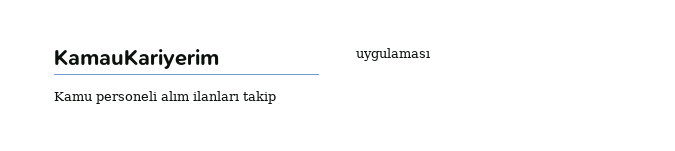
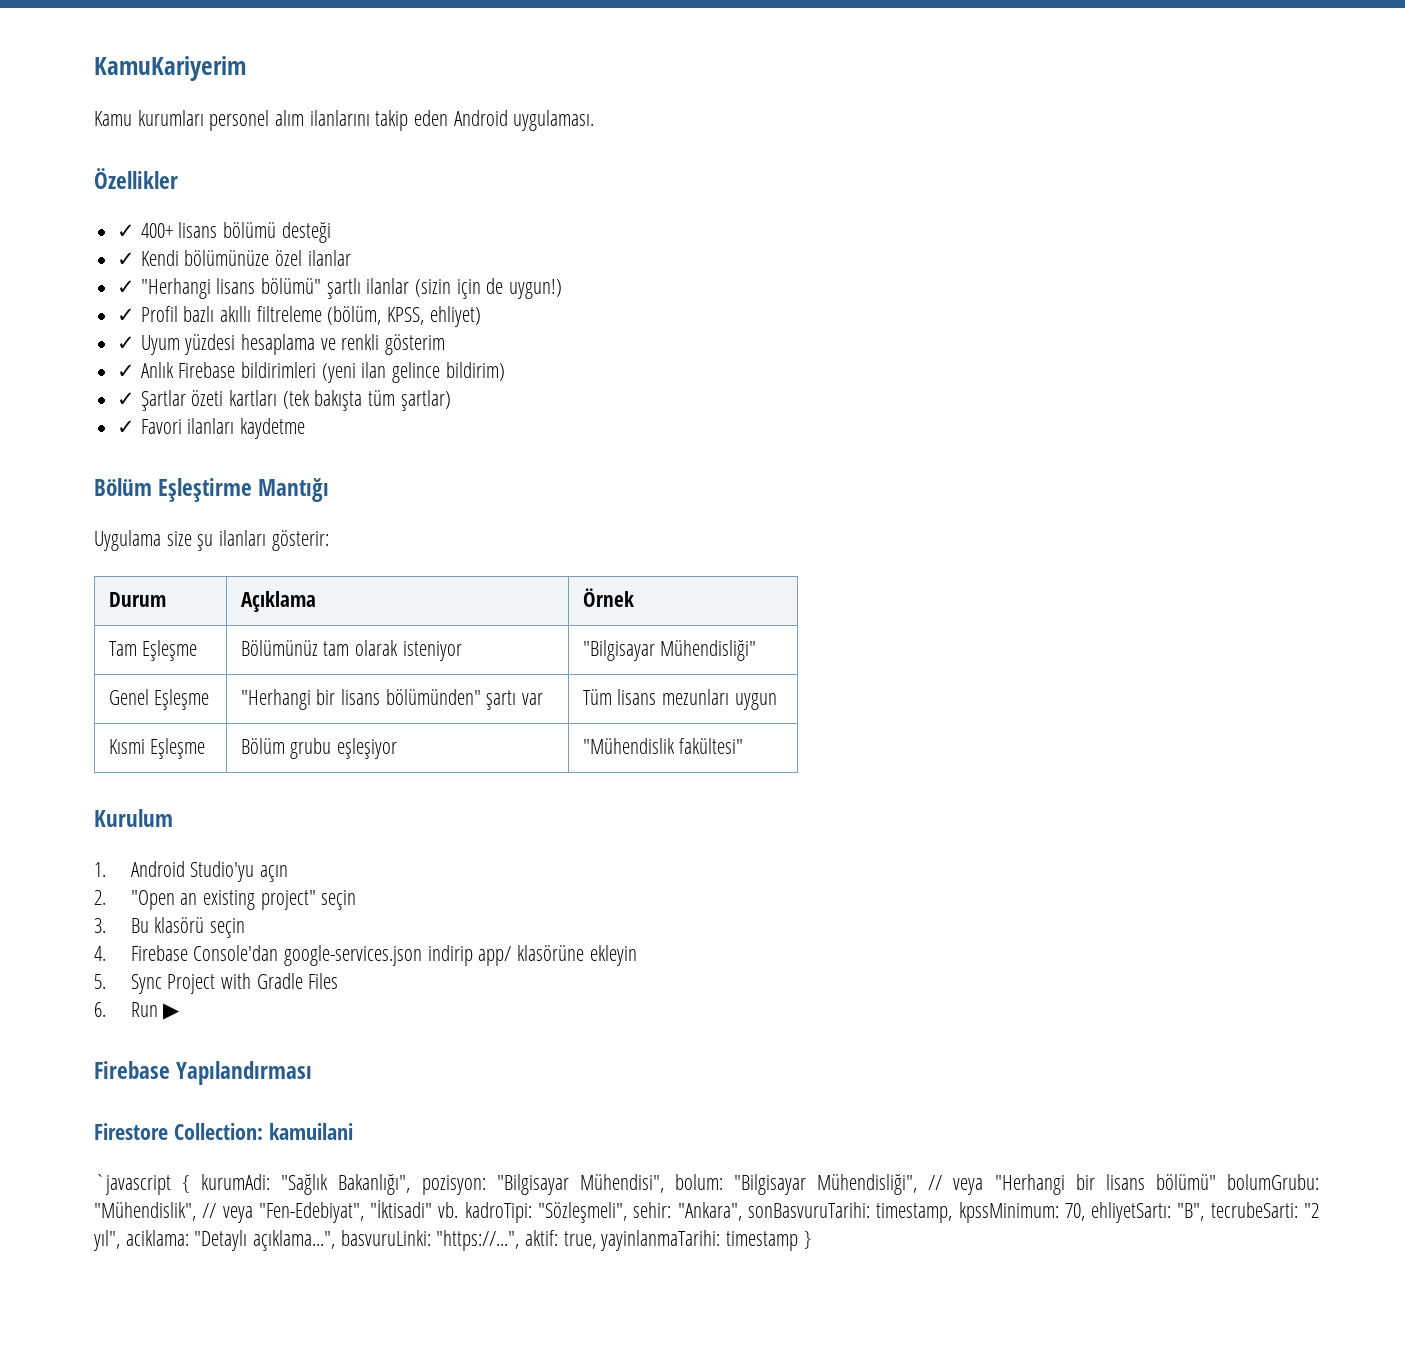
[54,49,219,69] KamauKariyerim -> [94,56,246,81] KamuKariyerim
[96,91,276,104] [356,48,430,61] personeli alım ilanları takip uygulaması -> [137,110,595,131] [94,168,178,189] [117,222,331,243] [117,250,351,266] [117,278,563,299] [117,306,481,327] [117,334,446,355] [117,362,505,383] [117,390,451,411] [117,418,306,439] [94,478,330,502] [94,530,329,551] [108,592,166,607] [240,591,316,612] [582,588,634,607] [108,640,198,661] [240,640,462,661] [582,640,757,661] [108,689,210,710] [240,689,544,710] [582,689,777,710] [108,738,206,759] [240,738,398,759] [582,738,744,754] [94,809,173,827] [94,861,288,882] [94,890,357,910] [94,917,245,938] [94,945,637,966] [94,973,339,994] [94,1002,181,1020] [94,1061,313,1085] [94,1123,353,1140] [94,1174,1319,1195] [94,1200,1319,1223] [93,1230,812,1251] kurumları personel alım ilanlarını takip eden Android uygulaması. // Özellikler // ✓ 400+ lisans bölümü desteği // ✓ Kendi bölümünüze özel ilanlar // ✓ "Herhangi lisans bölümü" şartlı ilanlar (sizin için de uygun!) // ✓ Profil bazlı akıllı filtreleme (bölüm, KPSS, ehliyet) // ✓ Uyum yüzdesi hesaplama ve renkli gösterim // ✓ Anlık Firebase bildirimleri (yeni ilan gelince bildirim) // ✓ Şartlar özeti kartları (tek bakışta tüm şartlar) // ✓ Favori ilanları kaydetme // Bölüm Eşleştirme Mantığı // Uygulama size şu ilanları gösterir: // Durum | Açıklama | Örnek // Tam Eşleşme | Bölümünüz tam olarak isteniyor | "Bilgisayar Mühendisliği" // Genel Eşleşme | "Herhangi bir lisans bölümünden" şartı var | Tüm lisans mezunları uygun // Kısmi Eşleşme | Bölüm grubu eşleşiyor | "Mühendislik fakültesi" // Kurulum // 1. Android Studio'yu açın // 2. "Open an existing project" seçin // 3. Bu klasörü seçin // 4. Firebase Console'dan google-services.json indirip app/ klasörüne ekleyin // 5. Sync Project with Gradle Files // 6. Run ▶ // Firebase Yapılandırması // Firestore Collection: kamuilani // `javascript { kurumAdi: "Sağlık Bakanlığı", pozisyon: "Bilgisayar Mühendisi", bolum: "Bilgisayar Mühendisliği", // veya "Herhangi bir lisans bölümü" bolumGrubu: "Mühendislik", // veya "Fen-Edebiyat", "İktisadi" vb. kadroTipi: "Sözleşmeli", sehir: "Ankara", sonBasvuruTarihi: timestamp, kpssMinimum: 70, ehliyetSartı: "B", tecrubeSarti: "2 yıl", aciklama: "Detaylı açıklama...", basvuruLinki: "https://...", aktif: true, yayinlanmaTarihi: timestamp }

